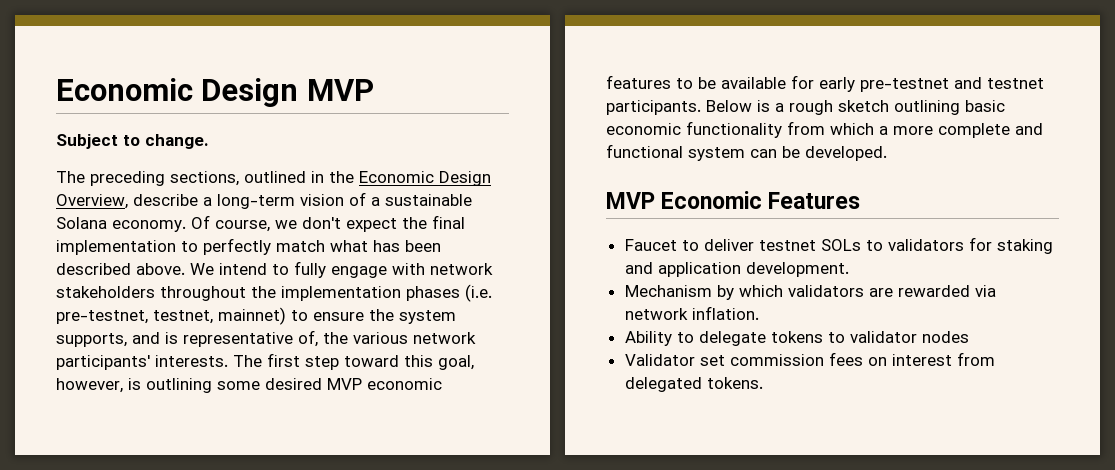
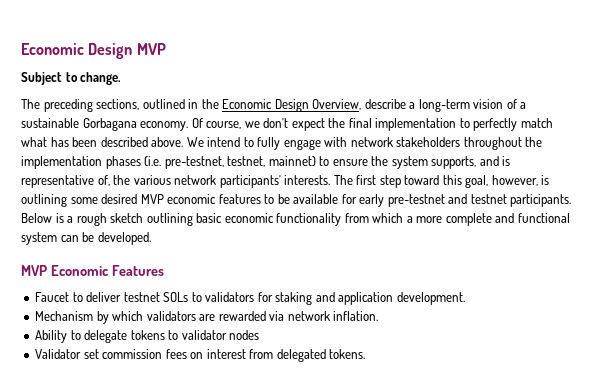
[56,217,107,229] Solana -> [82,118,137,131] Gorbagana

